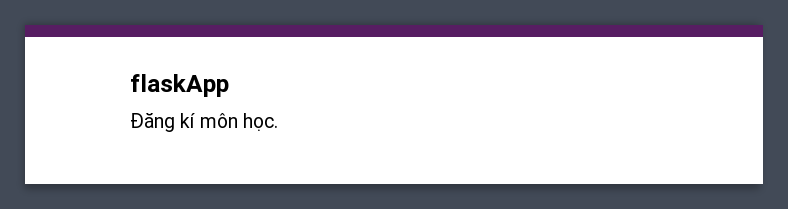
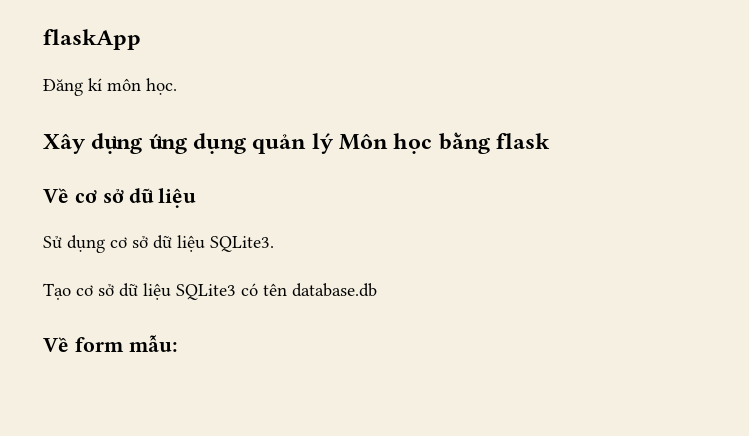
(278, 122) none -> [43,132,551,154] [43,188,197,208] [43,235,274,253] [43,283,377,300] [43,335,178,352] // Xây dựng ứng dụng quản lý Môn học bằng flask // Về cơ sở dữ liệu // Sử dụng cơ sở dữ liệu SQLite3. // Tạo cơ sở dữ liệu SQLite3 có tên database.db // Về form mẫu:

